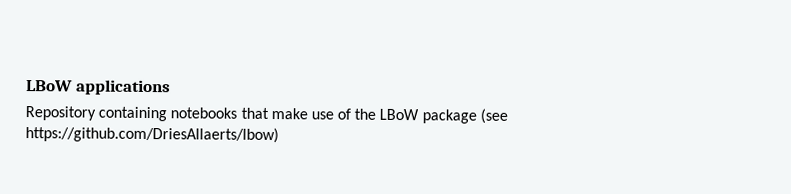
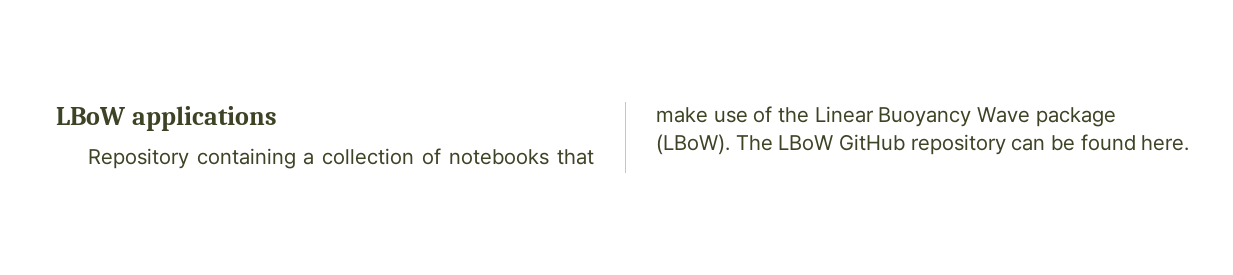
(168, 114) none -> [303,148,442,165] a collection of
[379,108,508,124] [25,126,279,144] LBoW package (see https://github.com/DriesAllaerts/lbow) -> [814,106,1116,127] [656,134,1190,155] Linear Buoyancy Wave package (LBoW). The LBoW GitHub repository can be found here.

